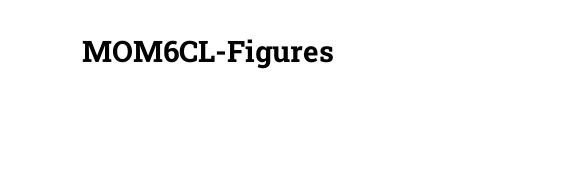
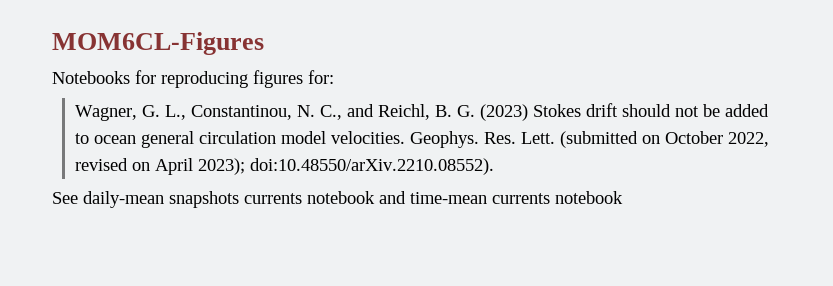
(335, 54) none -> [52,70,334,88] [75,103,770,121] [75,131,770,148] [75,158,495,175] [52,191,623,208] // Notebooks for reproducing figures for: // Wagner, G. L., Constantinou, N. C., and Reichl, B. G. (2023) Stokes drift should not be added to ocean general circulation model velocities. Geophys. Res. Lett. (submitted on October 2022, revised on April 2023); doi:10.48550/arXiv.2210.08552). // See daily-mean snapshots currents notebook and time-mean currents notebook

